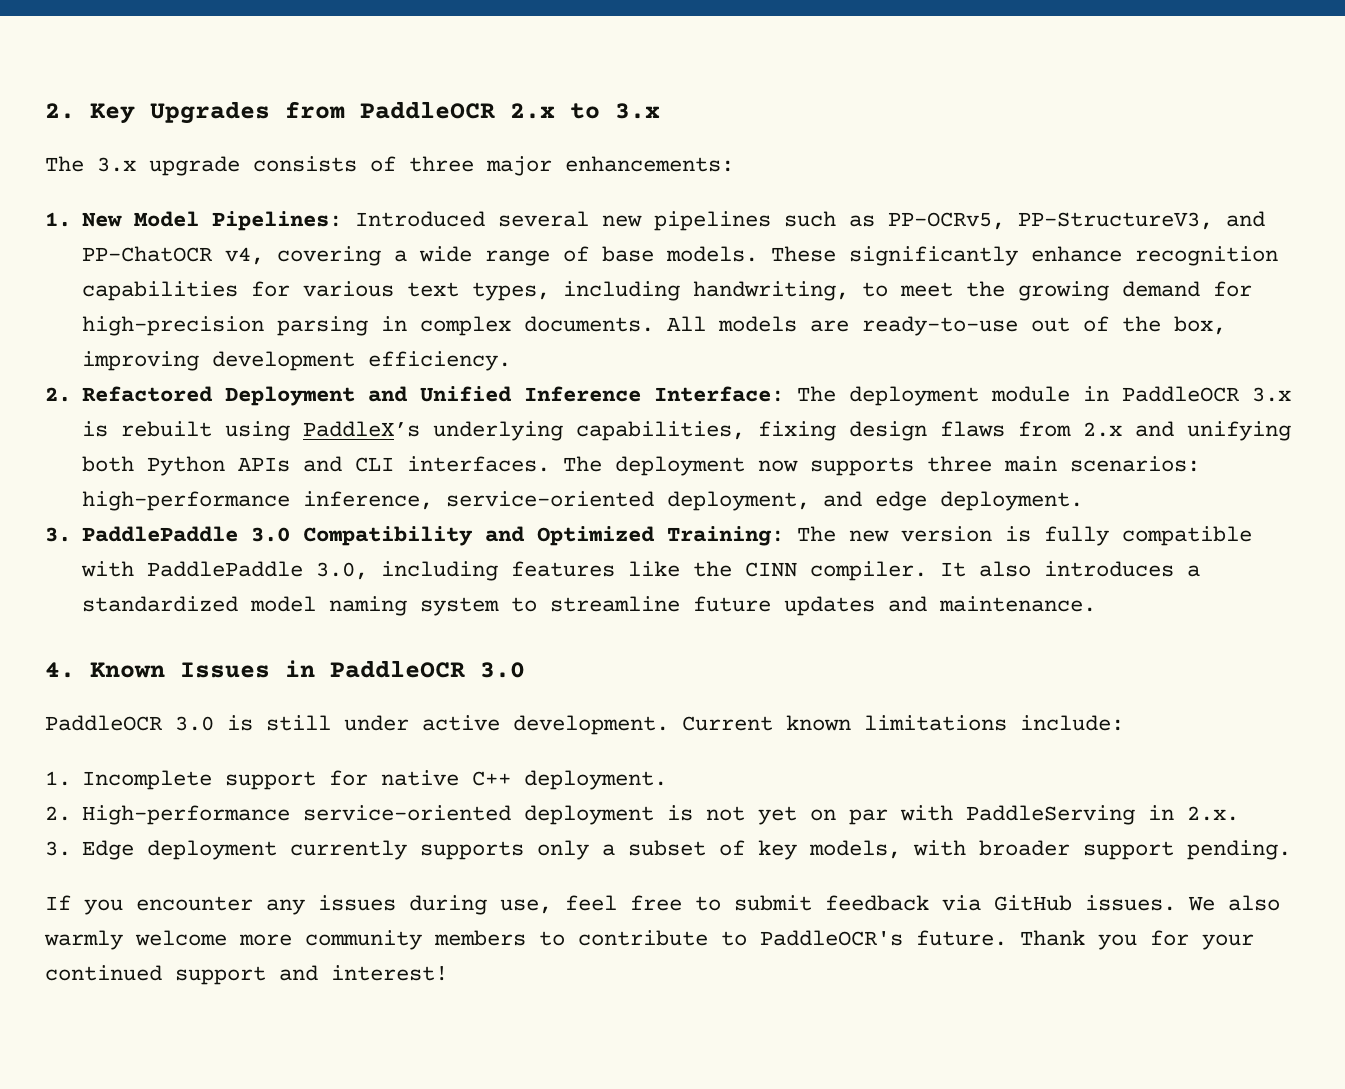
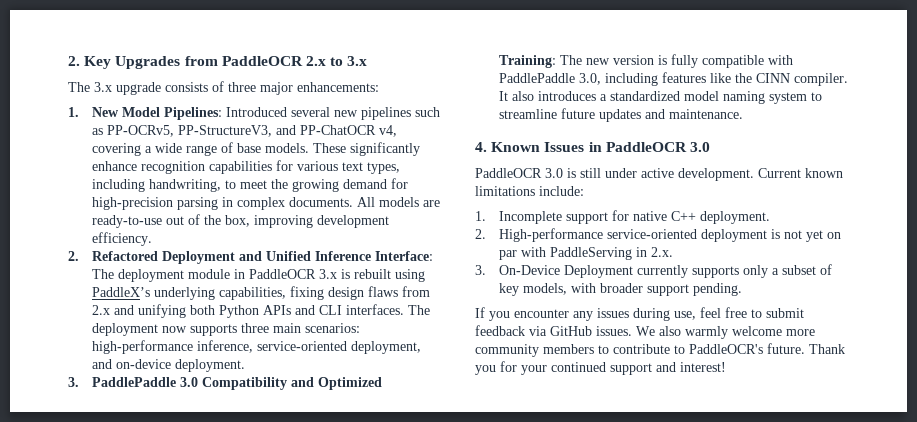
[875,491,928,511] edge -> [116,359,172,369] on-device
[82,840,278,860] Edge deployment -> [499,265,634,278] On-Device Deployment

